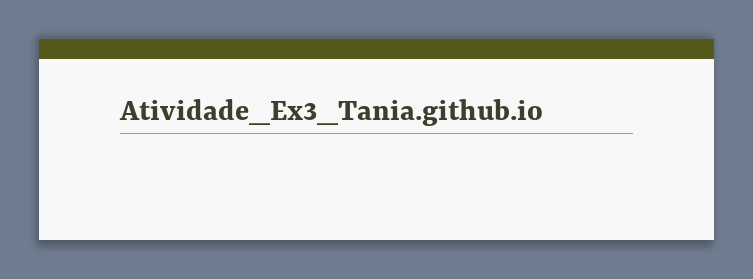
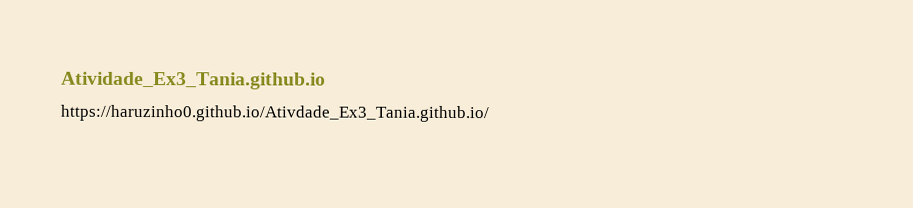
(543, 112) none -> [60,104,489,123] // https://haruzinho0.github.io/Ativdade_Ex3_Tania.github.io/

